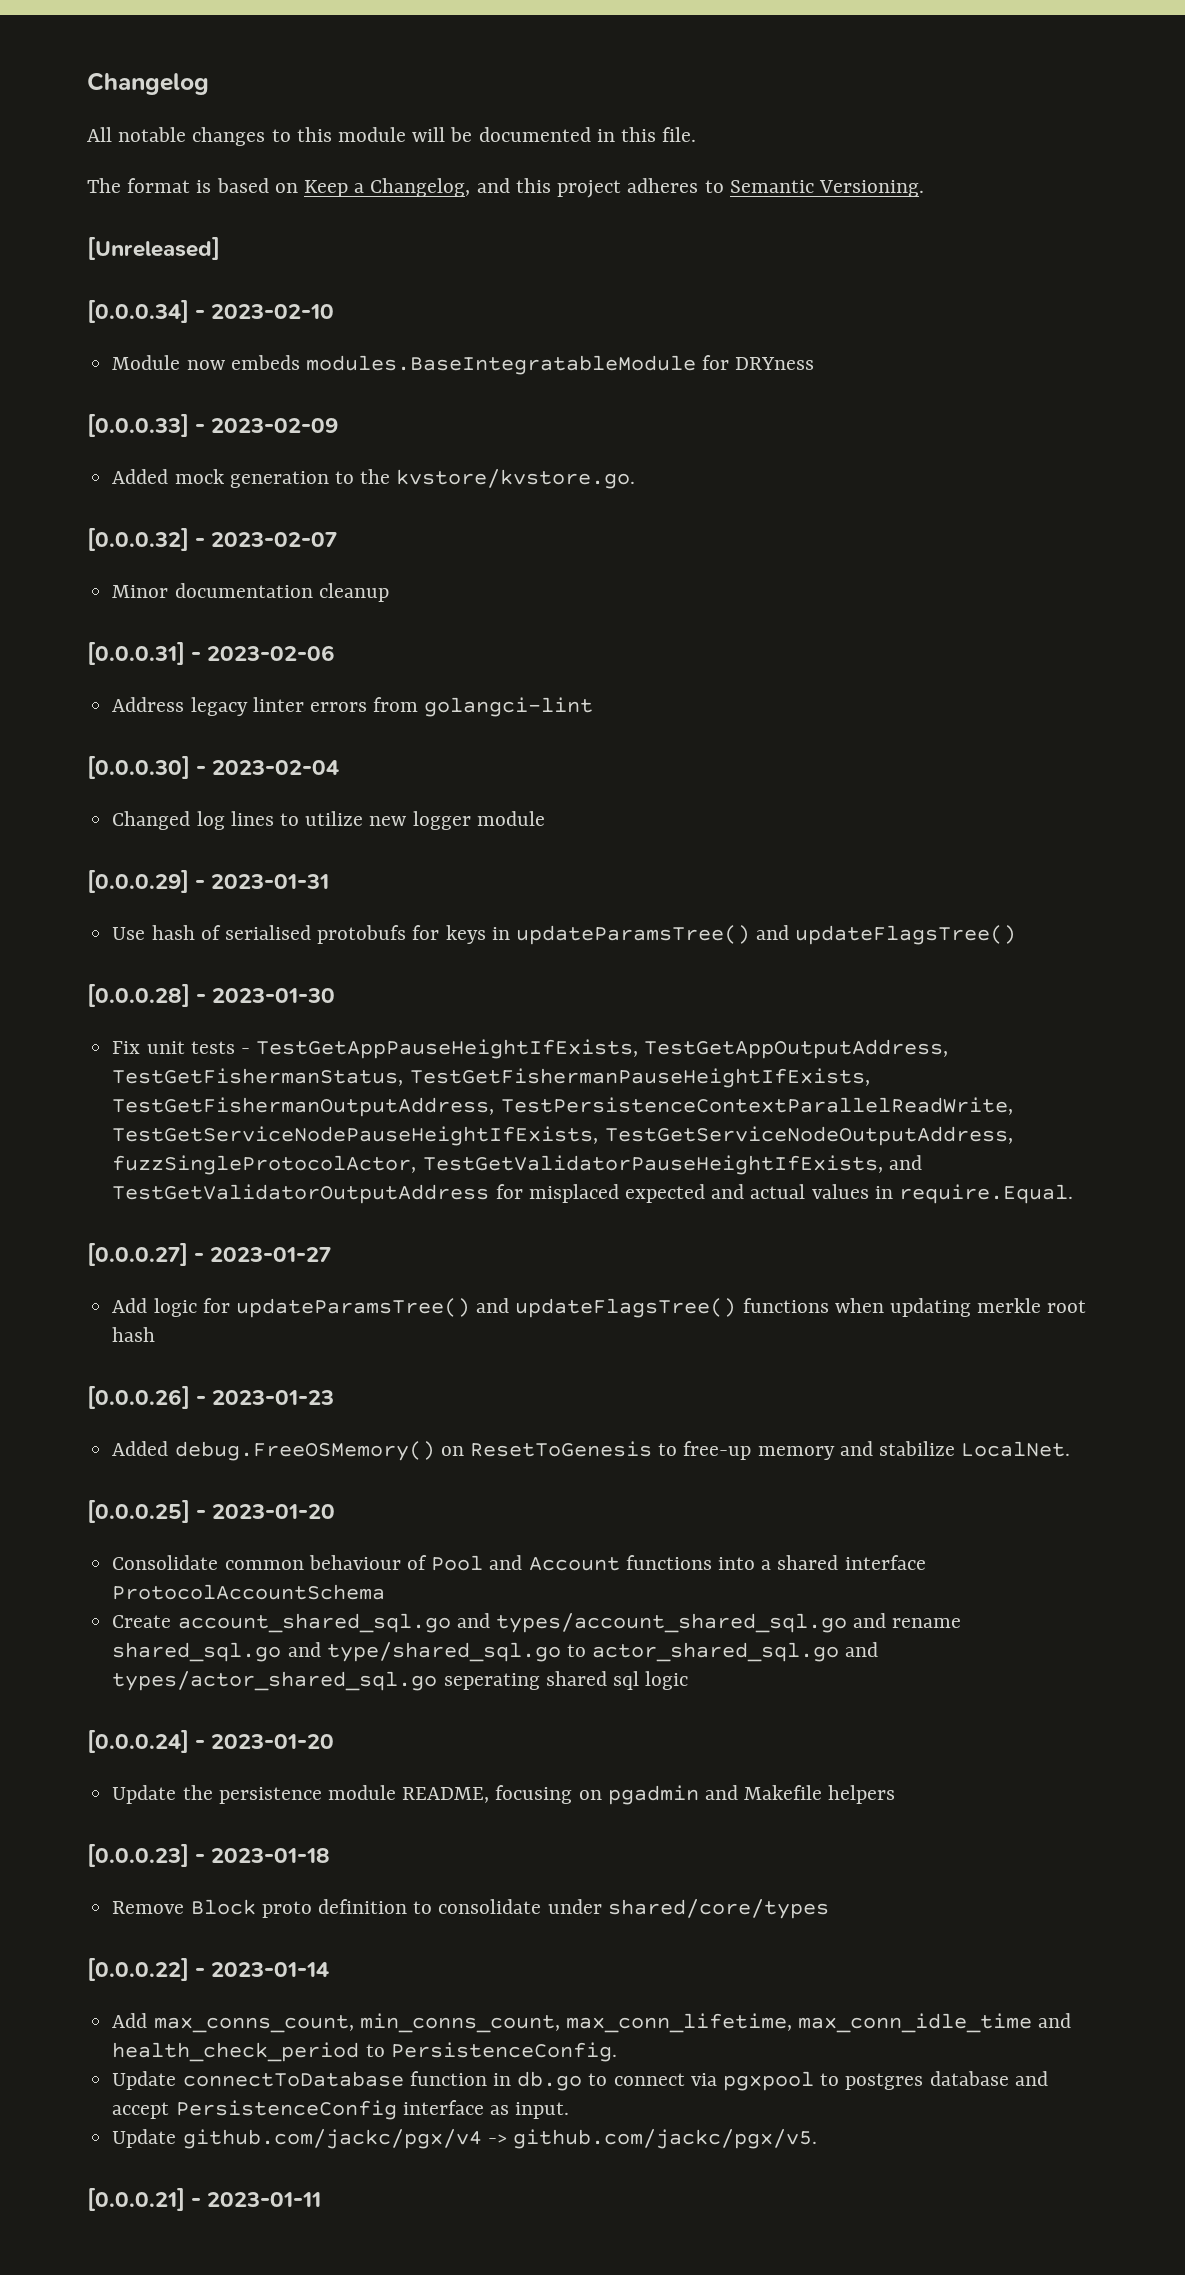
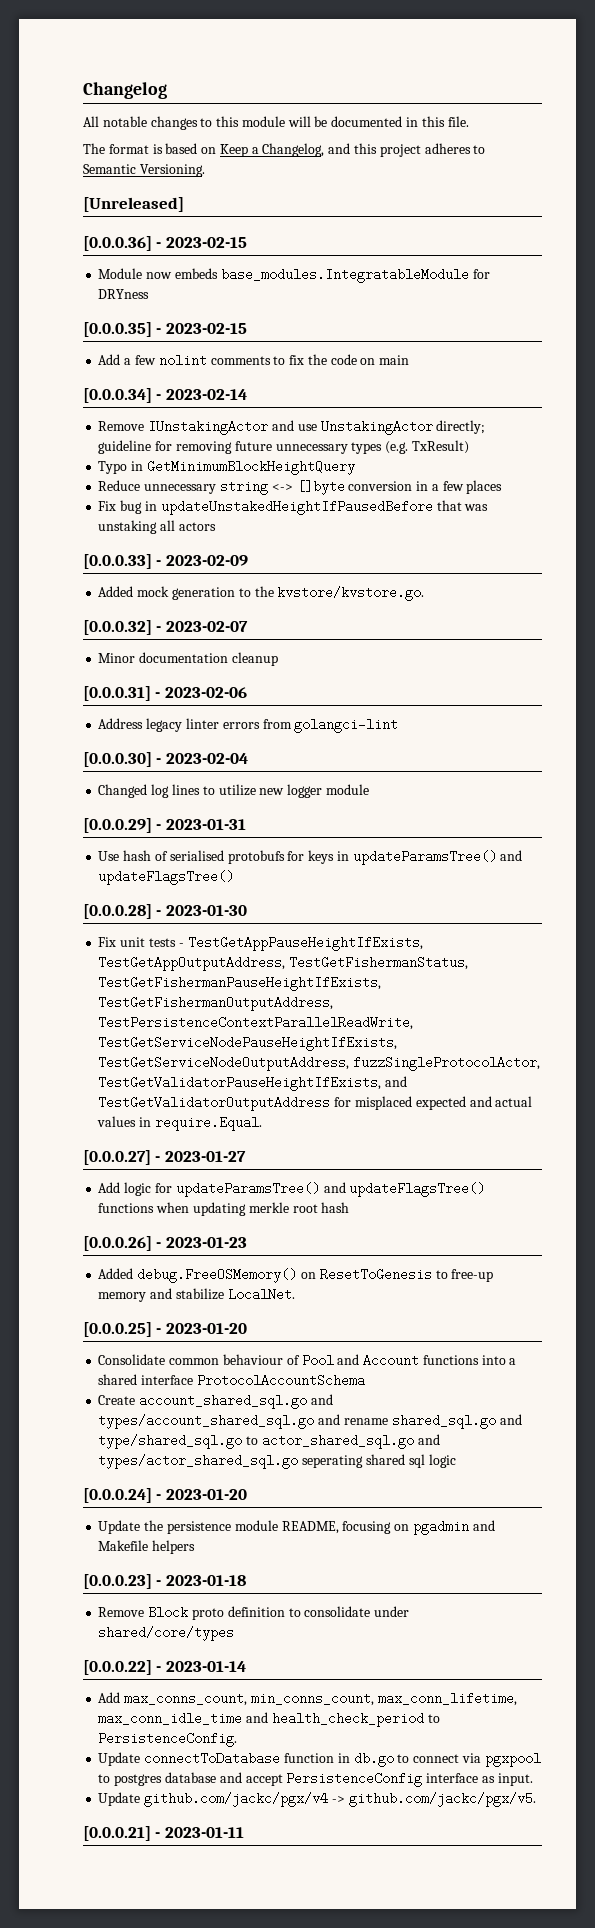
[87,300,335,323] [0.0.0.34] - 2023-02-10 -> [83,236,247,251] [0.0.0.36] - 2023-02-15
[305,355,696,375] modules.BaseIntegratableModule -> [220,268,469,283] base_modules.IntegratableModule
(815, 363) none -> [83,322,247,337] [98,354,410,365] [83,388,247,403] [98,420,486,435] [98,440,469,454] [98,460,355,475] [98,480,503,495] [98,500,489,515] [98,520,216,534] // [0.0.0.35] - 2023-02-15 // Add a few nolint comments to fix the code on main // [0.0.0.34] - 2023-02-14 // Remove IUnstakingActor and use UnstakingActor directly; guideline for removing future unnecessary types (e.g. TxResult) // Typo in GetMinimumBlockHeightQuery // Reduce unnecessary string <-> []byte conversion in a few places // Fix bug in updateUnstakedHeightIfPausedBefore that was unstaking all actors

